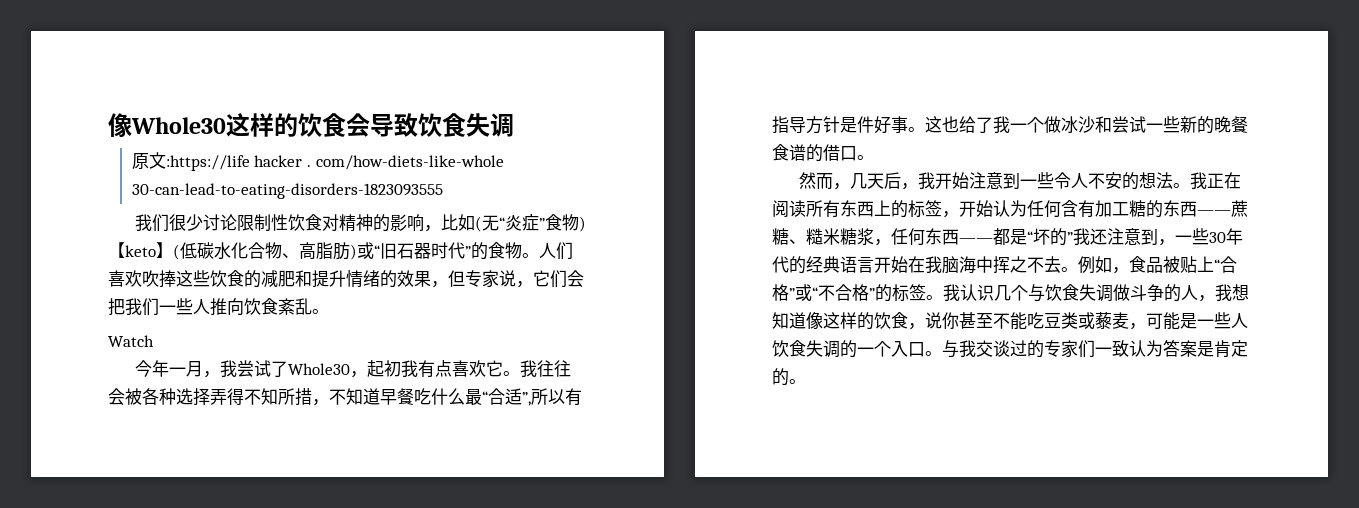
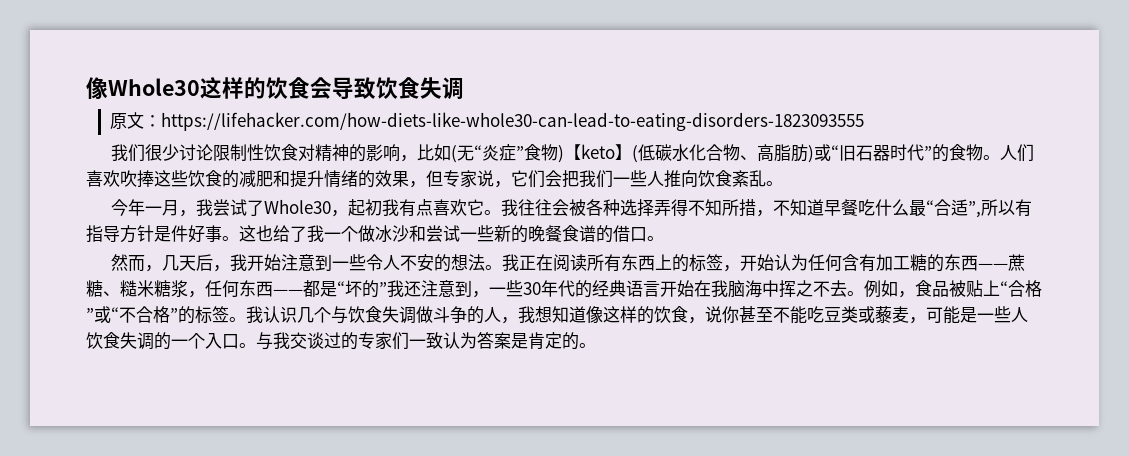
[165,155,504,171] [131,183,443,199] :https://life hacker . com/how-diets-like-whole 30-can-lead-to-eating-disorders-1823093555 -> [144,112,865,131] ：https://lifehacker.com/how-diets-like-whole30-can-lead-to-eating-disorders-1823093555
[108,335,154,347] // Watch -> (783, 183) none

